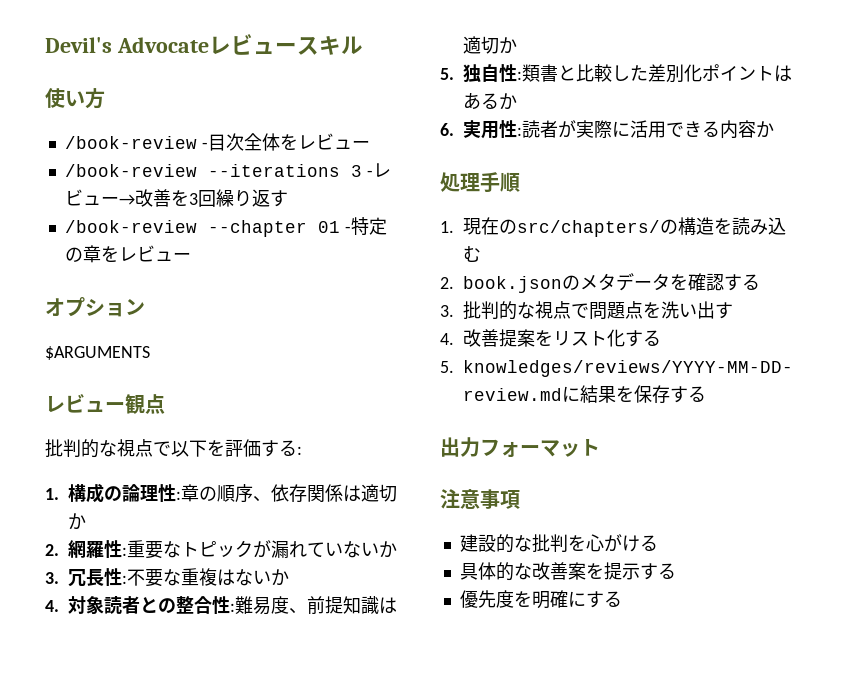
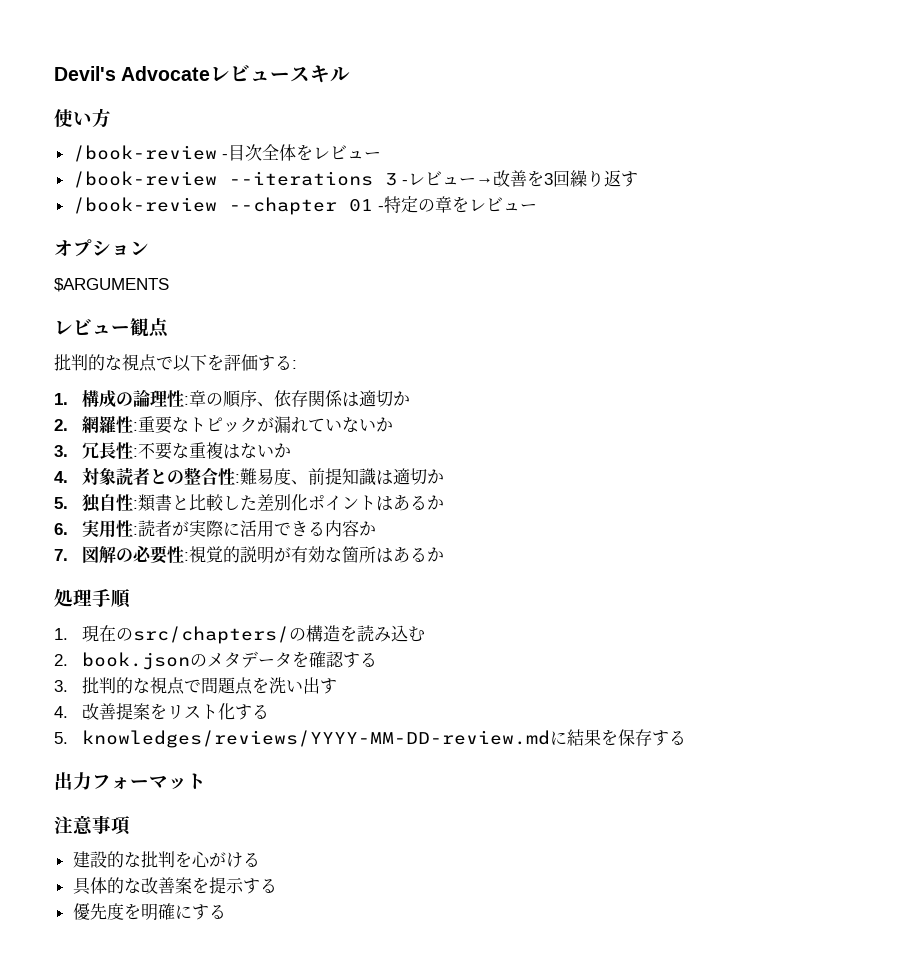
(774, 129) none -> [54,545,444,564] // 7.図解の必要性:視覚的説明が有効な箇所はあるか

